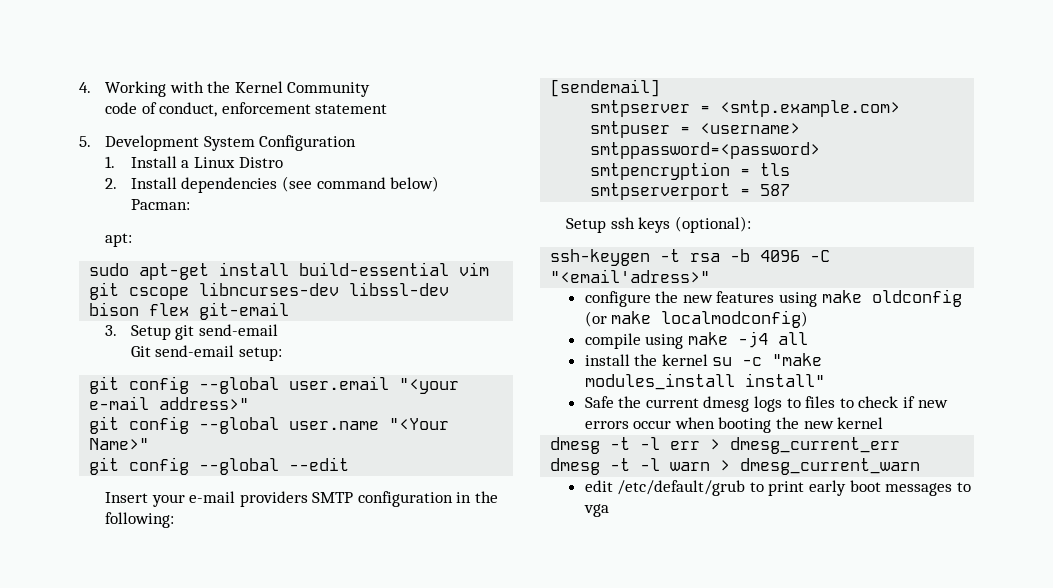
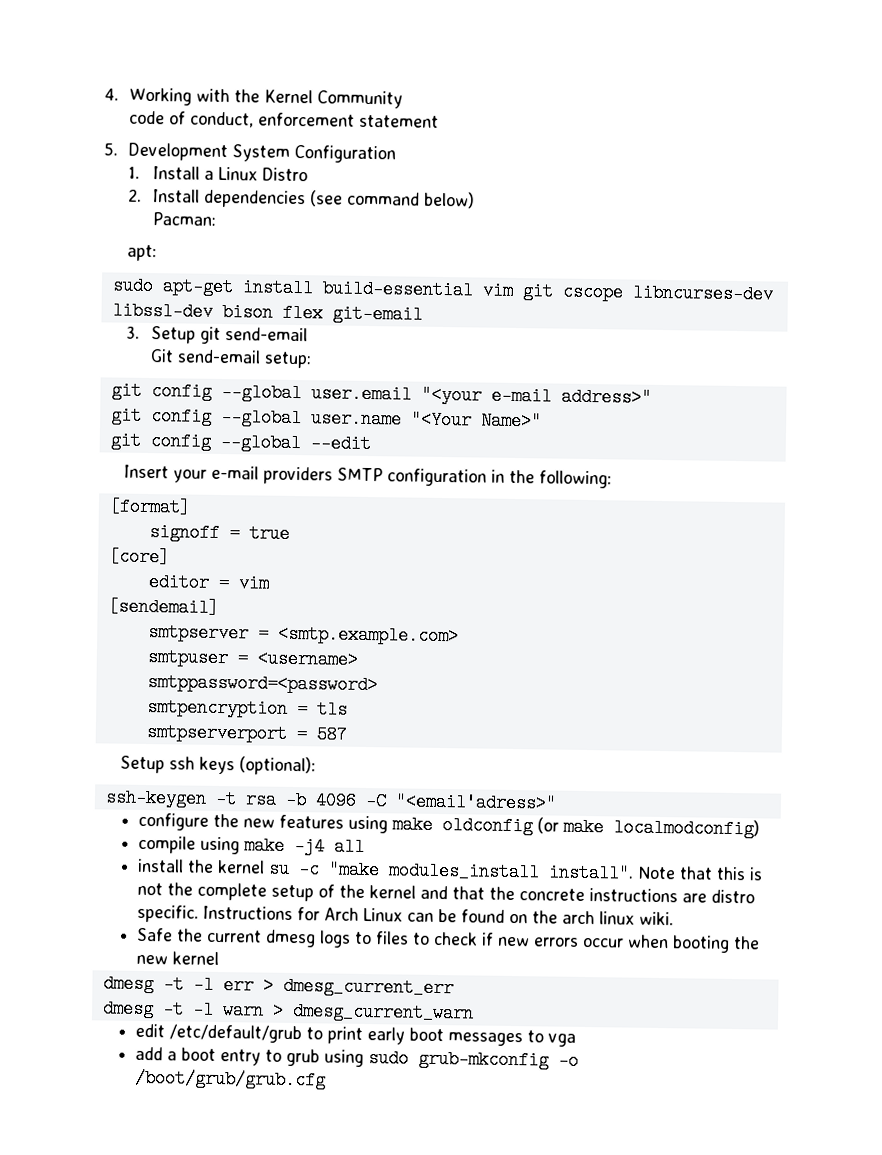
(174, 520) none -> [108,497,191,517] [148,523,290,543] [108,547,170,567] [147,573,270,593] // [format] // signoff = true // [core] // editor = vim
[744,373,825,387] install" -> [548,863,764,883] [137,882,756,904] [137,904,675,926] install". Note that this is not the complete setup of the kernel and that the concrete instructions are distro specific. Instructions for Arch Linux can be found on the arch linux wiki.
(609, 510) none -> [135,1046,580,1070] [135,1068,327,1090] // add a boot entry to grub using sudo grub-mkconfig -o /boot/grub/grub.cfg

